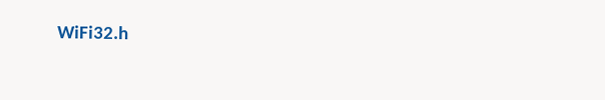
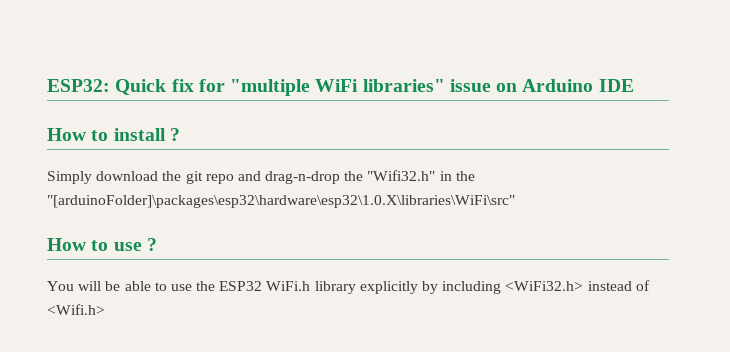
[57,25,129,40] WiFi32.h -> [47,79,634,96] [47,128,180,141] [47,170,475,184] [47,195,515,208] [47,238,157,251] [47,280,650,294] [47,304,105,315] ESP32: Quick fix for "multiple WiFi libraries" issue on Arduino IDE // How to install ? // Simply download the git repo and drag-n-drop the "Wifi32.h" in the "[arduinoFolder]\packages\esp32\hardware\esp32\1.0.X\libraries\WiFi\src" // How to use ? // You will be able to use the ESP32 WiFi.h library explicitly by including <WiFi32.h> instead of <Wifi.h>

